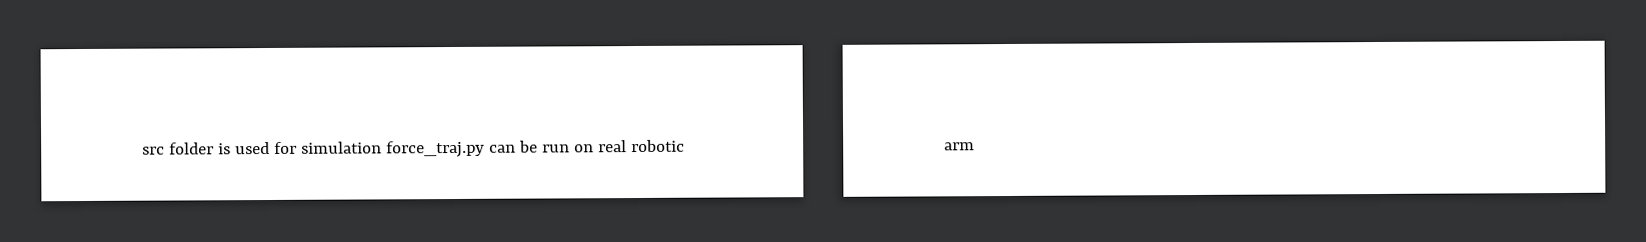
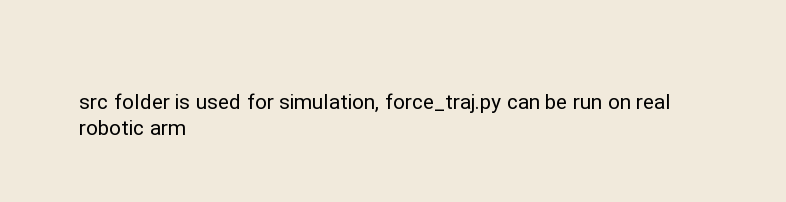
[300,141,382,154] simulation -> [279,94,380,113] simulation,

